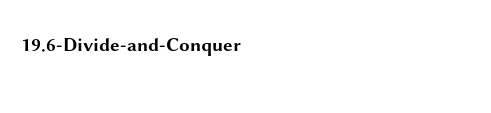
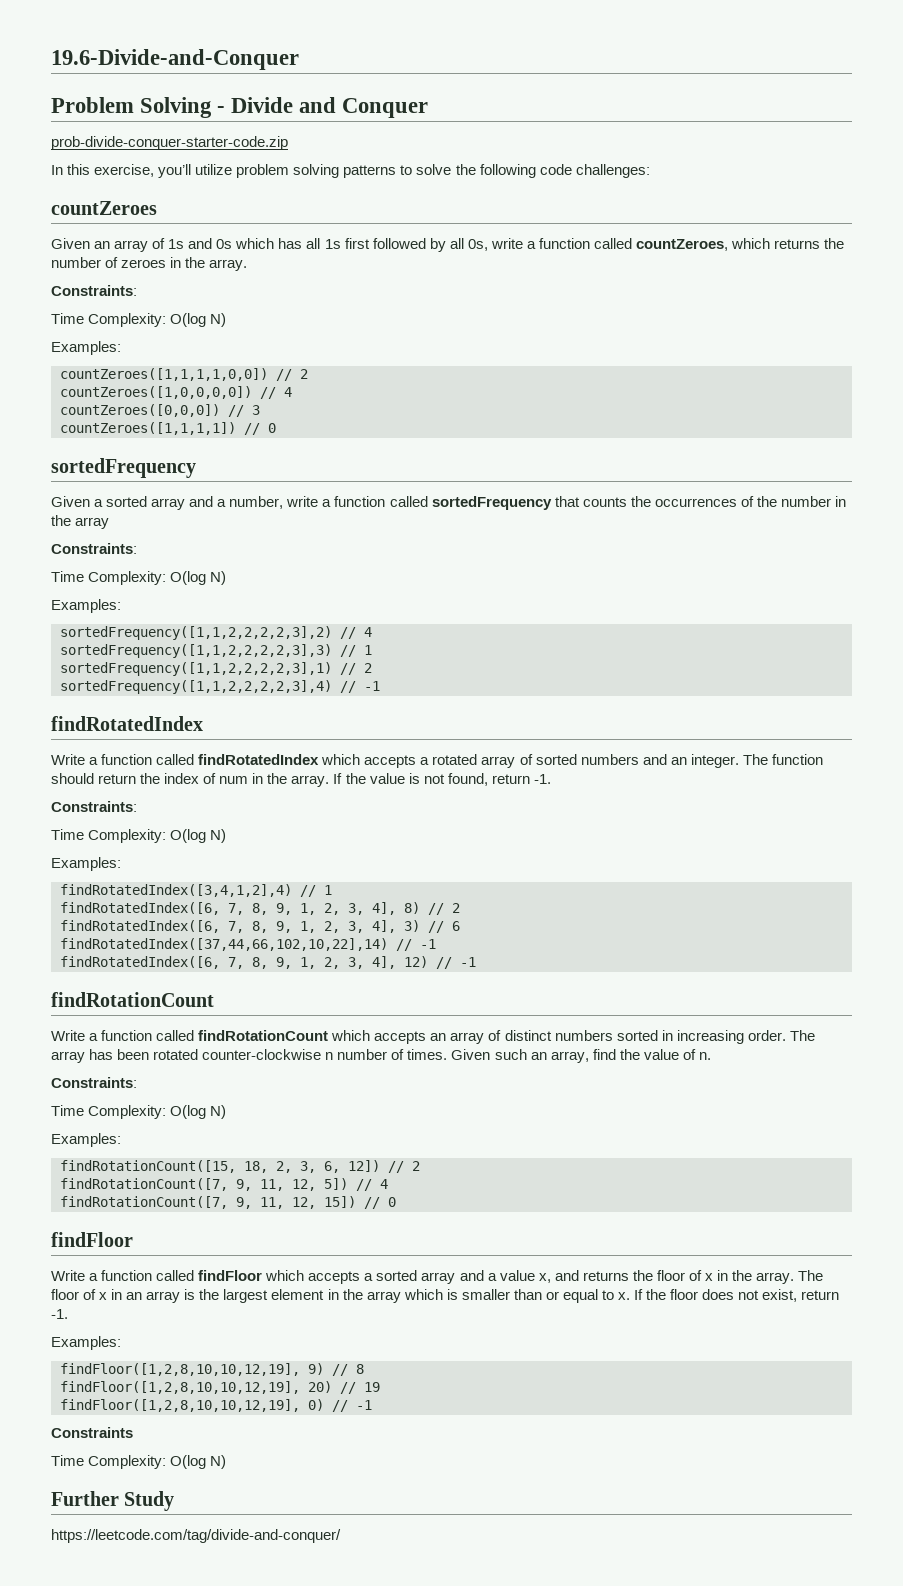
(241, 47) none -> [51,97,429,118] [51,136,288,150] [51,164,650,178] [51,201,157,215] [51,238,845,252] [51,257,248,271] [51,285,137,296] [51,313,227,327] [51,341,121,355] [60,368,308,381] [60,386,292,399] [60,404,260,417] [60,422,276,435] [51,458,196,478] [51,496,846,510] [51,515,110,529] [51,543,137,554] [51,571,227,585] [51,599,121,613] [60,626,372,640] [60,644,372,658] [60,662,372,676] [60,680,380,694] [51,716,203,731] [51,754,823,768] [51,773,551,787] [51,801,137,812] [51,829,227,843] [51,857,121,871] [60,884,332,897] [60,902,460,915] [60,920,460,933] [60,938,436,951] [60,956,476,969] [51,992,214,1007] [51,1030,815,1044] [51,1049,711,1063] [51,1077,137,1088] [51,1105,227,1119] [51,1133,121,1147] [60,1160,420,1173] [60,1178,388,1191] [60,1196,396,1209] [51,1232,133,1247] [51,1270,824,1284] [51,1289,840,1303] [51,1309,68,1319] [51,1336,121,1350] [60,1363,364,1376] [60,1381,380,1394] [60,1399,372,1412] [51,1427,133,1438] [51,1455,227,1469] [51,1491,175,1511] [51,1529,341,1543] // Problem Solving - Divide and Conquer // prob-divide-conquer-starter-code.zip // In this exercise, you’ll utilize problem solving patterns to solve the following code challenges: // countZeroes // Given an array of 1s and 0s which has all 1s first followed by all 0s, write a function called countZeroes, which returns the number of zeroes in the array. // Constraints: // Time Complexity: O(log N) // Examples: // countZeroes([1,1,1,1,0,0]) // 2 // countZeroes([1,0,0,0,0]) // 4 // countZeroes([0,0,0]) // 3 // countZeroes([1,1,1,1]) // 0 // sortedFrequency // Given a sorted array and a number, write a function called sortedFrequency that counts the occurrences of the number in the array // Constraints: // Time Complexity: O(log N) // Examples: // sortedFrequency([1,1,2,2,2,2,3],2) // 4 // sortedFrequency([1,1,2,2,2,2,3],3) // 1 // sortedFrequency([1,1,2,2,2,2,3],1) // 2 // sortedFrequency([1,1,2,2,2,2,3],4) // -1 // findRotatedIndex // Write a function called findRotatedIndex which accepts a rotated array of sorted numbers and an integer. The function should return the index of num in the array. If the value is not found, return -1. // Constraints: // Time Complexity: O(log N) // Examples: // findRotatedIndex([3,4,1,2],4) // 1 // findRotatedIndex([6, 7, 8, 9, 1, 2, 3, 4], 8) // 2 // findRotatedIndex([6, 7, 8, 9, 1, 2, 3, 4], 3) // 6 // findRotatedIndex([37,44,66,102,10,22],14) // -1 // findRotatedIndex([6, 7, 8, 9, 1, 2, 3, 4], 12) // -1 // findRotationCount // Write a function called findRotationCount which accepts an array of distinct numbers sorted in increasing order. The array has been rotated counter-clockwise n number of times. Given such an array, find the value of n. // Constraints: // Time Complexity: O(log N) // Examples: // findRotationCount([15, 18, 2, 3, 6, 12]) // 2 // findRotationCount([7, 9, 11, 12, 5]) // 4 // findRotationCount([7, 9, 11, 12, 15]) // 0 // findFloor // Write a function called findFloor which accepts a sorted array and a value x, and returns the floor of x in the array. The floor of x in an array is the largest element in the array which is smaller than or equal to x. If the floor does not exist, return -1. // Examples: // findFloor([1,2,8,10,10,12,19], 9) // 8 // findFloor([1,2,8,10,10,12,19], 20) // 19 // findFloor([1,2,8,10,10,12,19], 0) // -1 // Constraints // Time Complexity: O(log N) // Further Study // https://leetcode.com/tag/divide-and-conquer/

